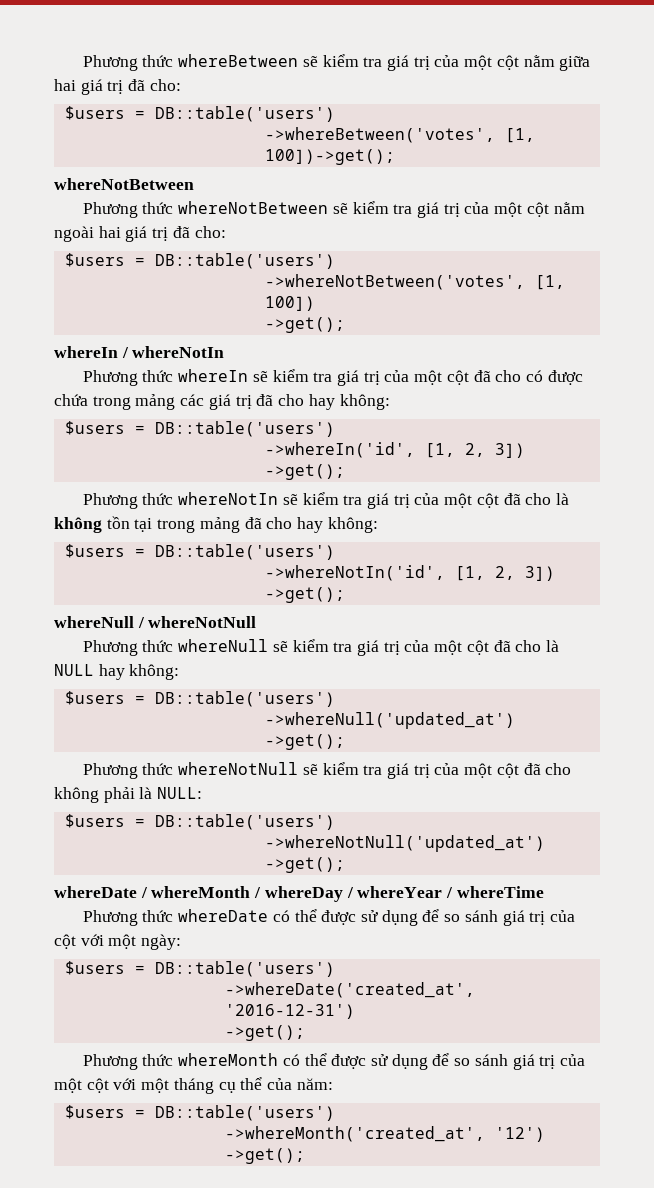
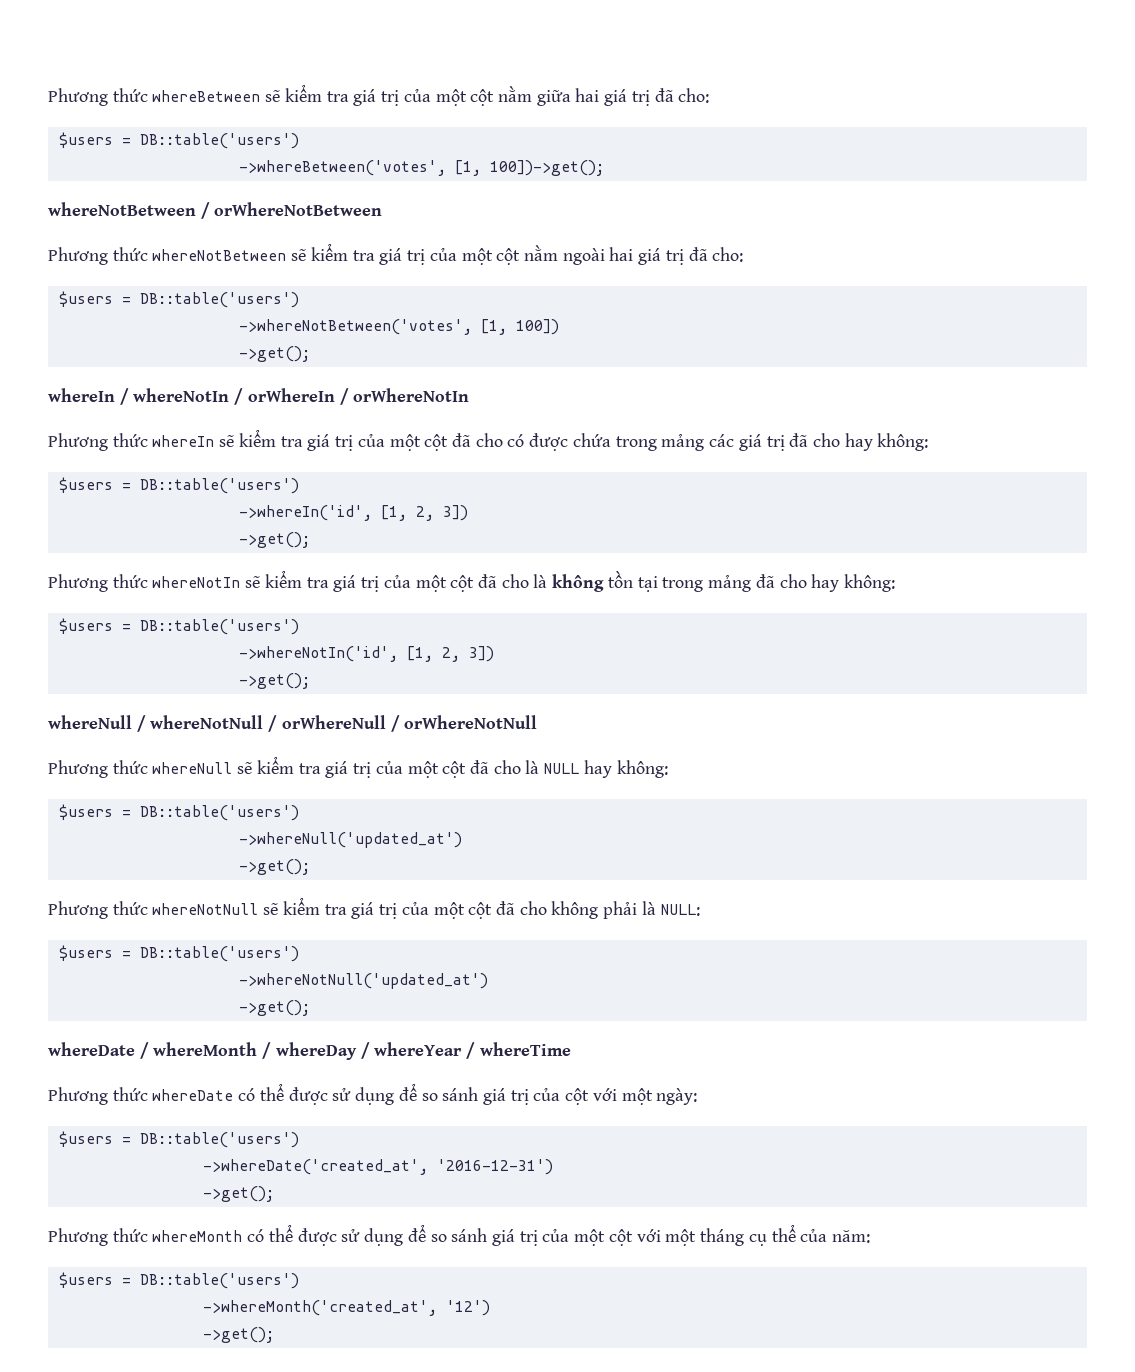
(194, 184) none -> [200,202,383,219] / orWhereNotBetween
(225, 352) none -> [234,388,470,405] / orWhereIn / orWhereNotIn
(257, 622) none -> [268,715,538,732] / orWhereNull / orWhereNotNull

